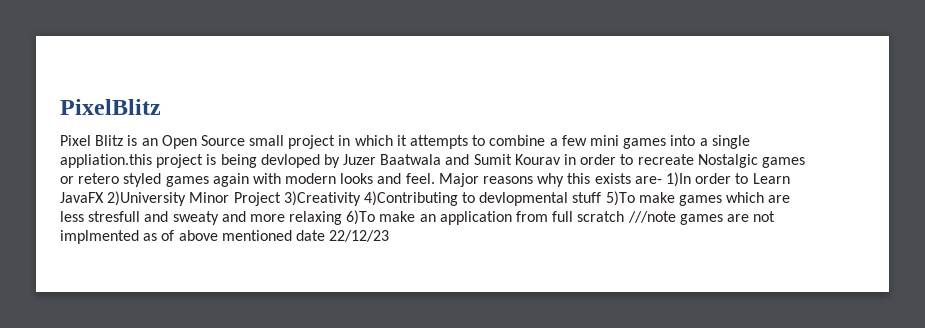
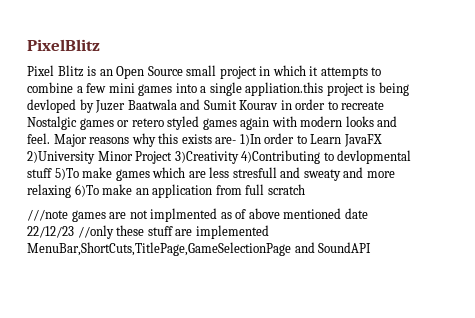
(625, 216) none -> (305, 189) //
(390, 236) none -> [77,225,269,239] [27,242,372,256] //only these stuff are implemented MenuBar,ShortCuts,TitlePage,GameSelectionPage and SoundAPI

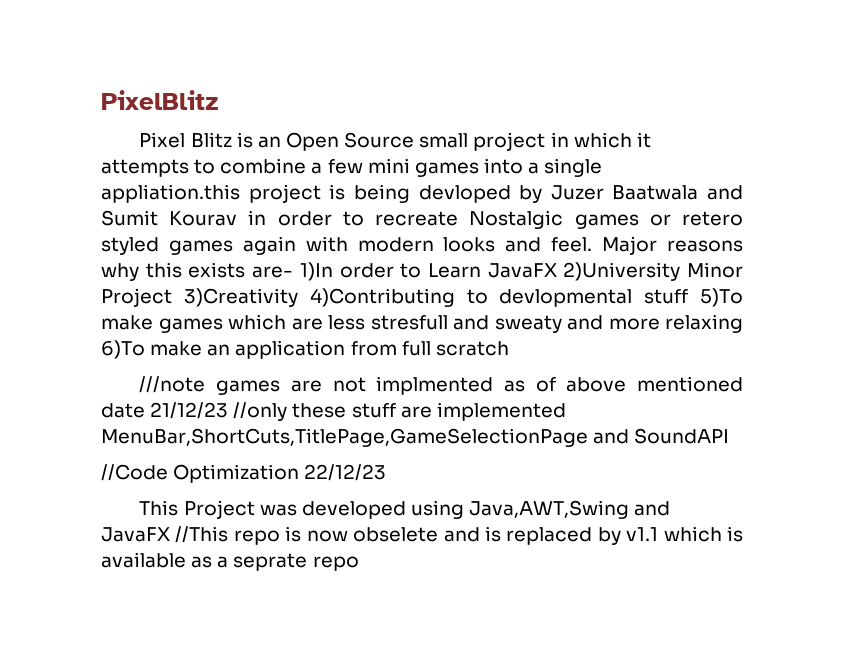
[27,226,74,238] 22/12/23 -> [150,402,229,419] 21/12/23
(372, 247) none -> [101,464,387,483] [139,500,671,519] [101,526,743,545] [101,552,359,571] // //Code Optimization 22/12/23 // This Project was developed using Java,AWT,Swing and JavaFX //This repo is now obselete and is replaced by v1.1 which is available as a seprate repo

